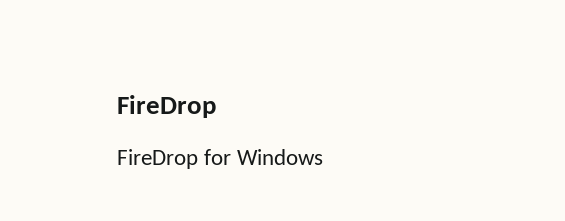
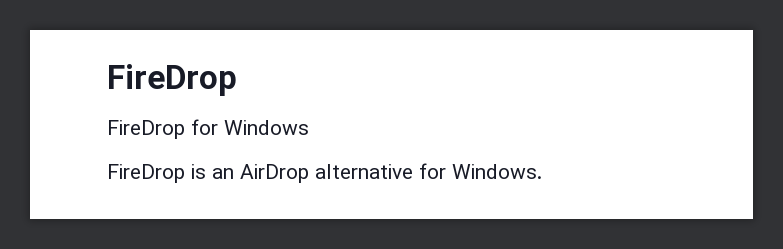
(324, 157) none -> [107,163,542,183] // FireDrop is an AirDrop alternative for Windows.

